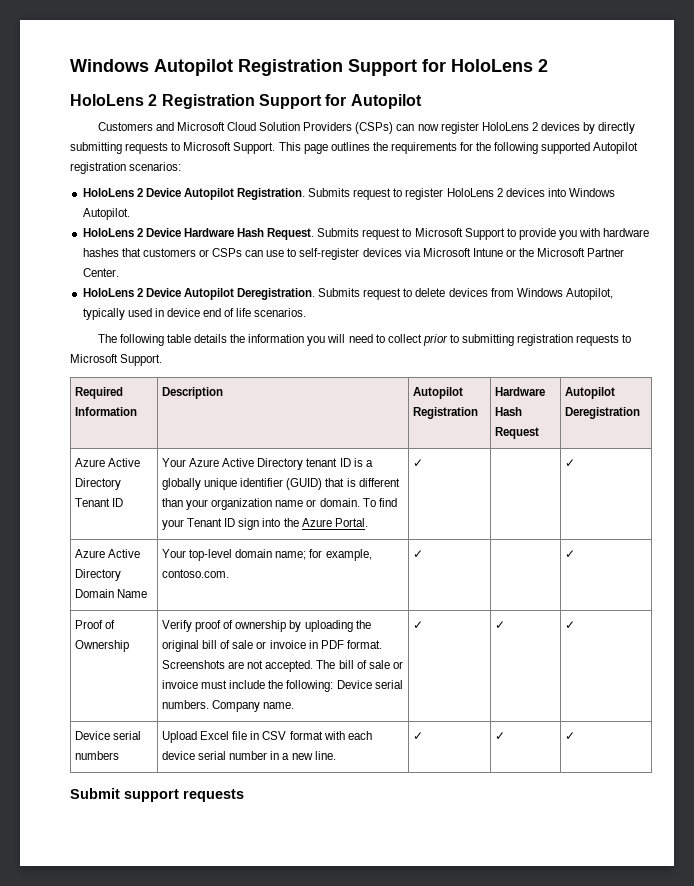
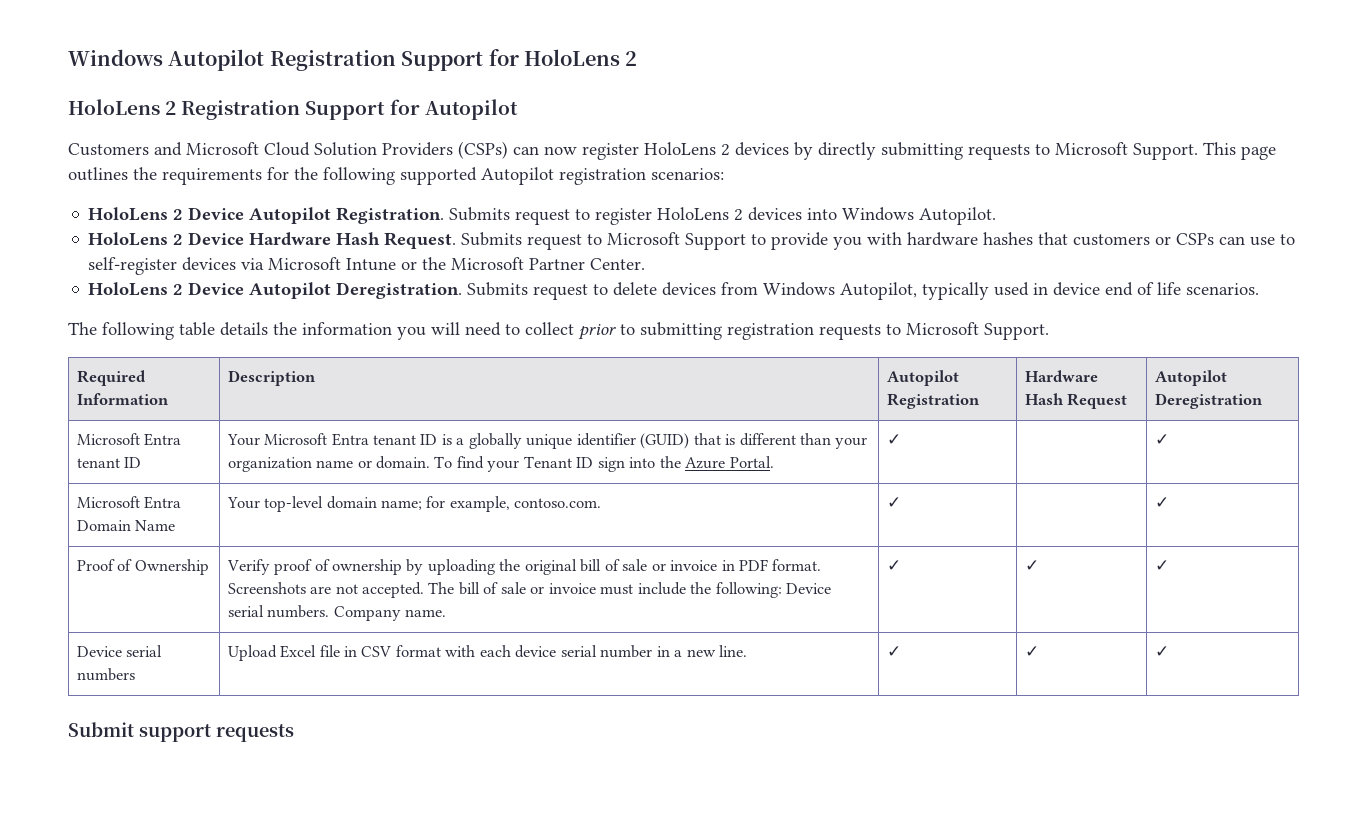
[75,458,141,467] [75,478,122,490] [75,498,111,507] Azure Active Directory Tenant -> [76,433,182,446] [76,458,120,468] Microsoft Entra tenant
[189,458,304,470] Azure Active Directory -> [264,433,369,446] Microsoft Entra
[75,549,141,558] [75,569,122,581] Azure Active Directory -> [76,496,182,509] Microsoft Entra

